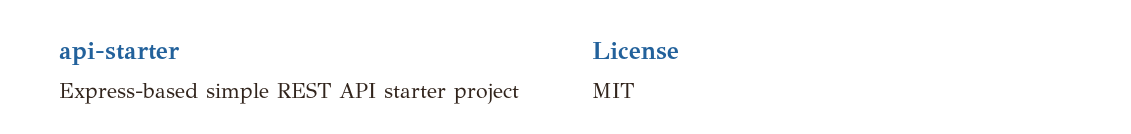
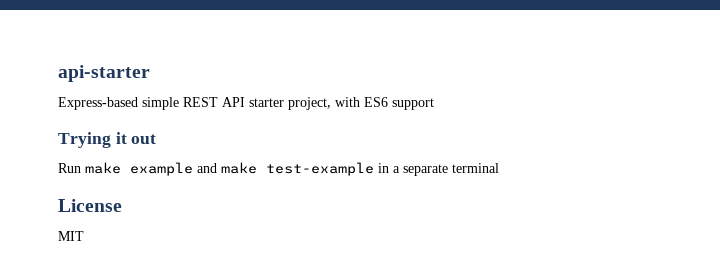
[454,83,519,104] project -> [288,97,434,110] [58,132,157,148] [58,162,499,176] project, with ES6 support // Trying it out // Run make example and make test-example in a separate terminal

